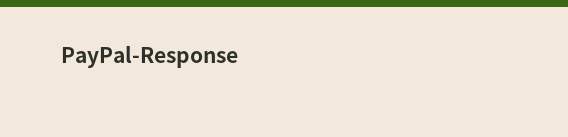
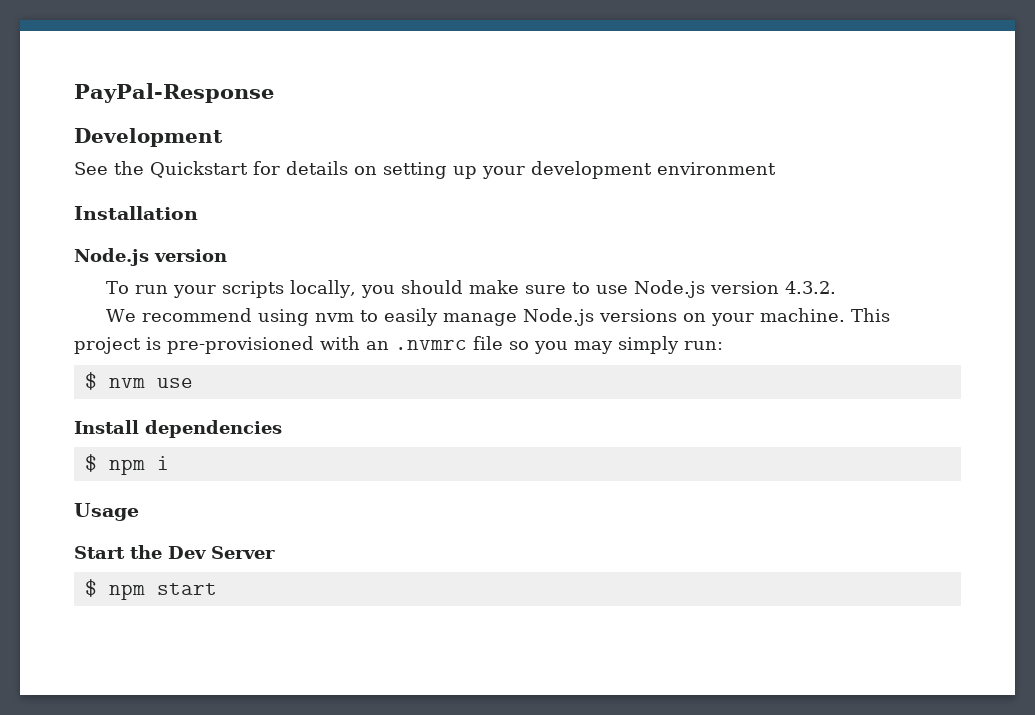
(238, 56) none -> [74,128,223,147] [74,161,776,179] [74,206,198,220] [74,248,227,266] [106,280,837,298] [106,308,891,326] [74,336,723,354] [84,372,193,390] [74,420,282,438] [84,454,169,475] [74,503,139,521] [74,545,275,559] [84,579,217,600] // Development // See the Quickstart for details on setting up your development environment // Installation // Node.js version // To run your scripts locally, you should make sure to use Node.js version 4.3.2. // We recommend using nvm to easily manage Node.js versions on your machine. This project is pre-provisioned with an .nvmrc file so you may simply run: // $ nvm use // Install dependencies // $ npm i // Usage // Start the Dev Server // $ npm start

